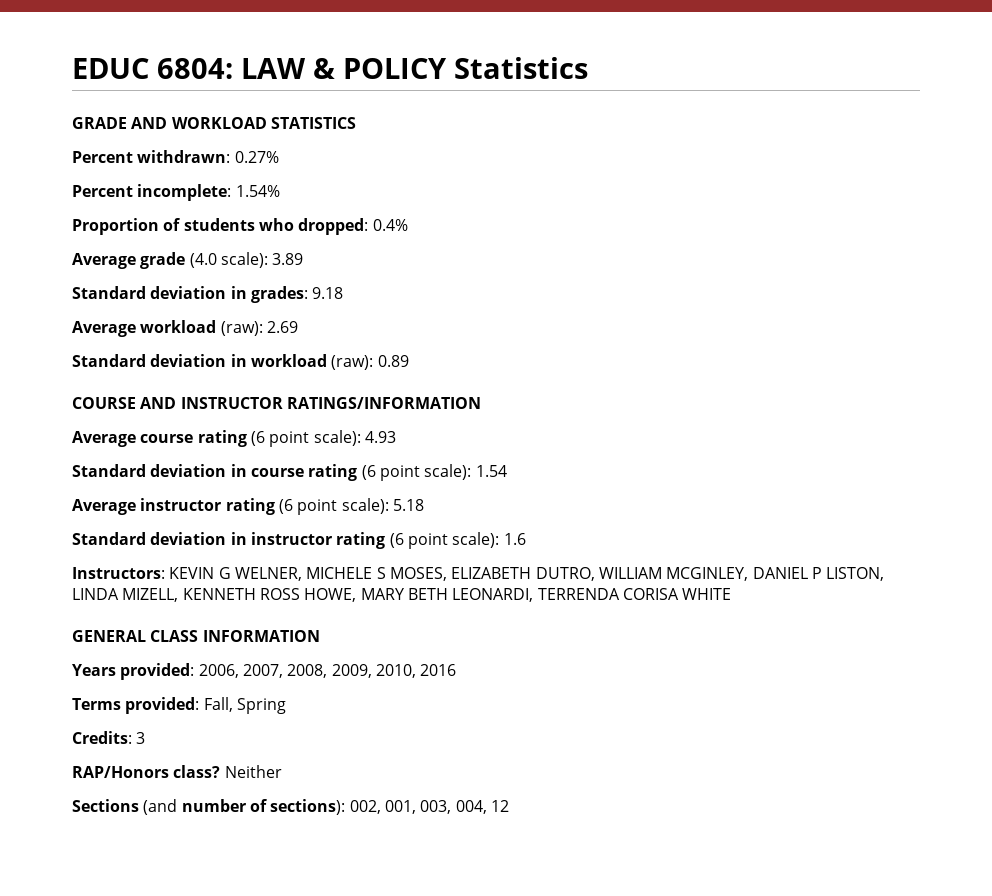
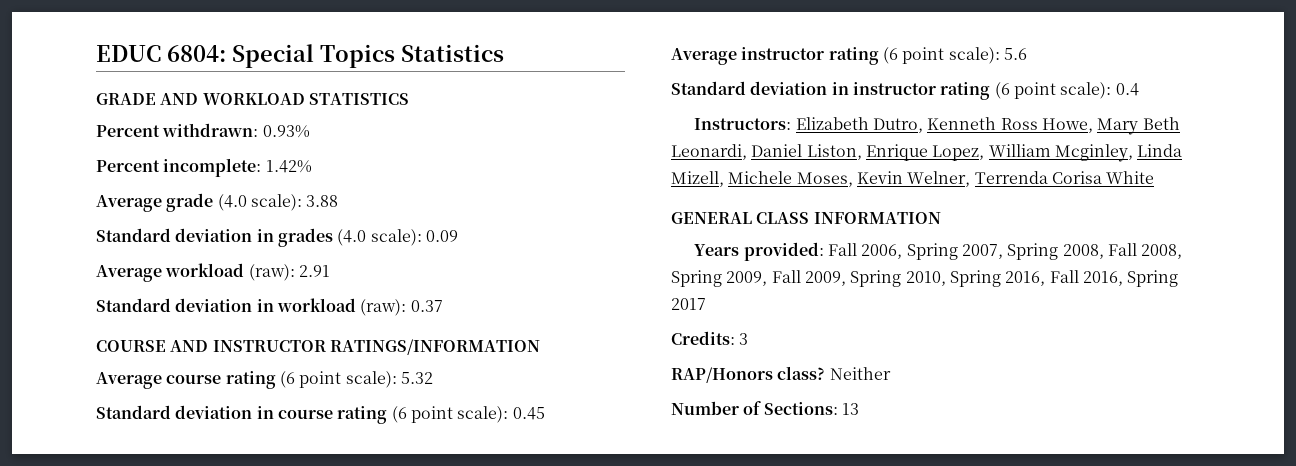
[241,58,447,79] LAW & POLICY -> [232,44,395,68] Special Topics
[234,151,279,163] 0.27% -> [262,125,310,138] 0.93%
[235,185,280,197] [72,218,408,235] 1.54% // Proportion of students who dropped: 0.4% -> [265,160,312,173] 1.42%
[272,253,304,265] [72,286,344,303] 3.89 // Standard deviation in grades: 9.18 -> [306,195,339,207] [96,228,458,247] 3.88 // Standard deviation in grades (4.0 scale): 0.09
[266,321,298,333] 2.69 -> [298,265,330,277] 2.91
[377,355,409,367] 0.89 -> [410,300,443,312] 0.37
[364,431,396,443] 4.93 -> [400,372,433,384] 5.32
[475,465,507,477] 1.54 -> [512,407,545,420] 0.45
[392,499,424,511] 5.18 -> [1003,48,1027,60] 5.6
[503,533,526,545] 1.6 -> [1115,83,1139,96] 0.4
[169,567,885,581] [72,588,732,602] KEVIN G WELNER, MICHELE S MOSES, ELIZABETH DUTRO, WILLIAM MCGINLEY, DANIEL P LISTON, LINDA MIZELL, KENNETH ROSS HOWE, MARY BETH LEONARDI, TERRENDA CORISA WHITE -> [795,117,1180,135] [671,144,1183,162] [671,171,1155,187] Elizabeth Dutro, Kenneth Ross Howe, Mary Beth Leonardi, Daniel Liston, Enrique Lopez, William Mcginley, Linda Mizell, Michele Moses, Kevin Welner, Terrenda Corisa White
[198,664,457,678] [72,697,286,714] 2006, 2007, 2008, 2009, 2010, 2016 // Terms provided: Fall, Spring -> [828,243,1183,260] [671,270,1179,287] [671,298,706,310] Fall 2006, Spring 2007, Spring 2008, Fall 2008, Spring 2009, Fall 2009, Spring 2010, Spring 2016, Fall 2016, Spring 2017
[72,799,509,815] Sections (and number of sections): 002, 001, 003, 004, 12 -> [671,401,859,415] Number of Sections: 13

